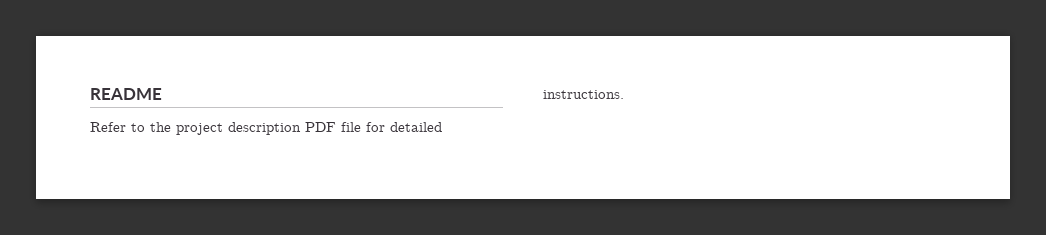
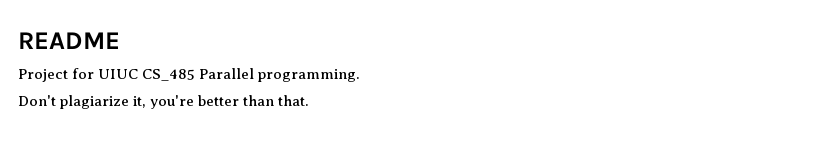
[90,122,442,135] [543,90,624,99] Refer to the project description PDF file for detailed instructions. -> [18,68,361,82] [18,95,310,109] Project for UIUC CS_485 Parallel programming. // Don't plagiarize it, you're better than that.

